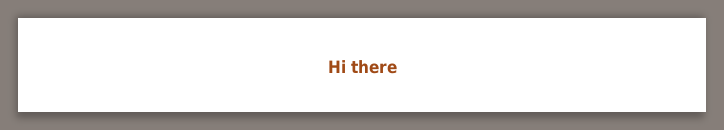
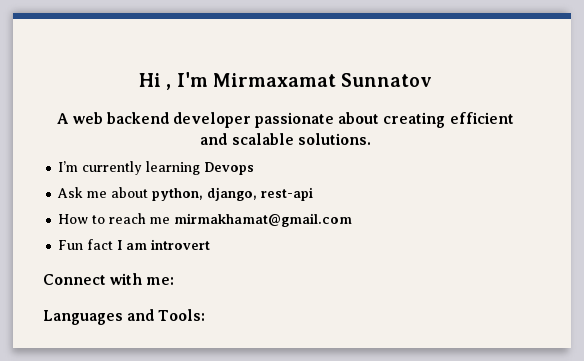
[350,60,397,74] there -> [166,72,433,90] [57,112,514,128] [200,133,371,145] [58,161,255,175] [57,187,314,201] [58,213,353,227] [58,239,211,250] [43,273,175,285] [43,309,206,325] , I'm Mirmaxamat Sunnatov // A web backend developer passionate about creating efficient and scalable solutions. // I’m currently learning Devops // Ask me about python, django, rest-api // How to reach me mirmakhamat@gmail.com // Fun fact I am introvert // Connect with me: // Languages and Tools:

